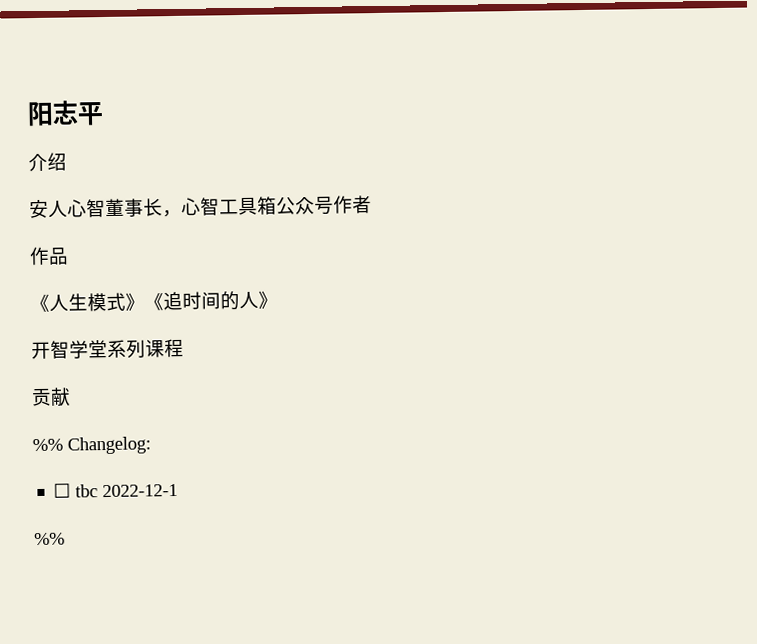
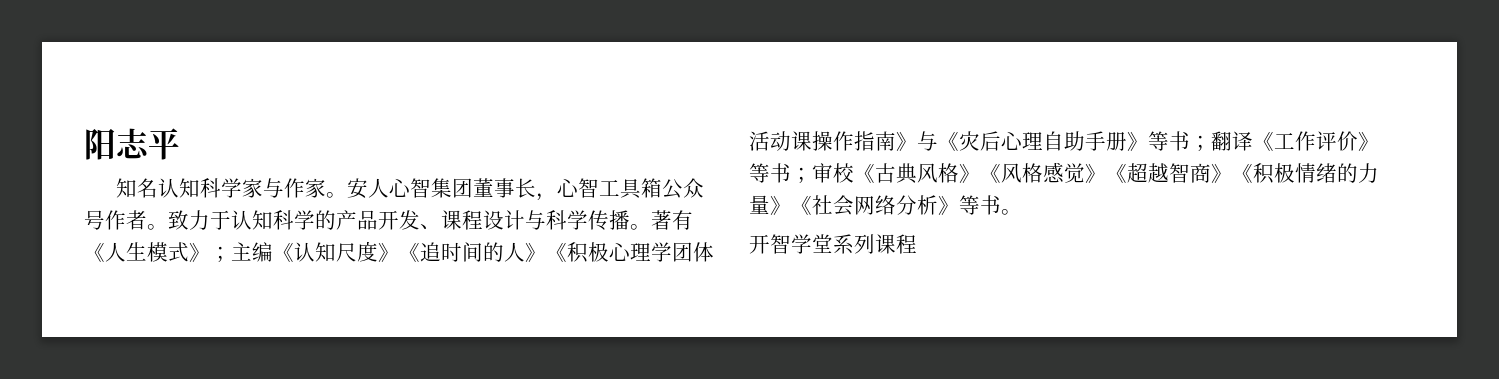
[28,152,67,172] 介绍 // -> [115,178,347,198] 知名认知科学家与作家。
(106, 208) none -> [430,178,473,198] 集团
[29,246,69,266] [30,290,278,313] [31,338,184,360] [31,387,71,407] [32,436,151,455] [53,483,179,498] [34,532,65,546] // 作品 // 《人生模式》《追时间的人》 // 开智学堂系列课程 // 贡献 // %% Changelog: // ☐ tbc 2022-12-1 // %% -> [147,210,693,230] [84,241,714,263] [749,131,1379,151] [749,162,1379,184] [749,195,1022,216] [749,234,917,254] 。致力于认知科学的产品开发、课程设计与科学传播。著有《人生模式》；主编《认知尺度》《追时间的人》《积极心理学团体活动课操作指南》与《灾后心理自助手册》等书；翻译《工作评价》等书；审校《古典风格》《风格感觉》《超越智商》《积极情绪的力量》《社会网络分析》等书。 // 开智学堂系列课程

